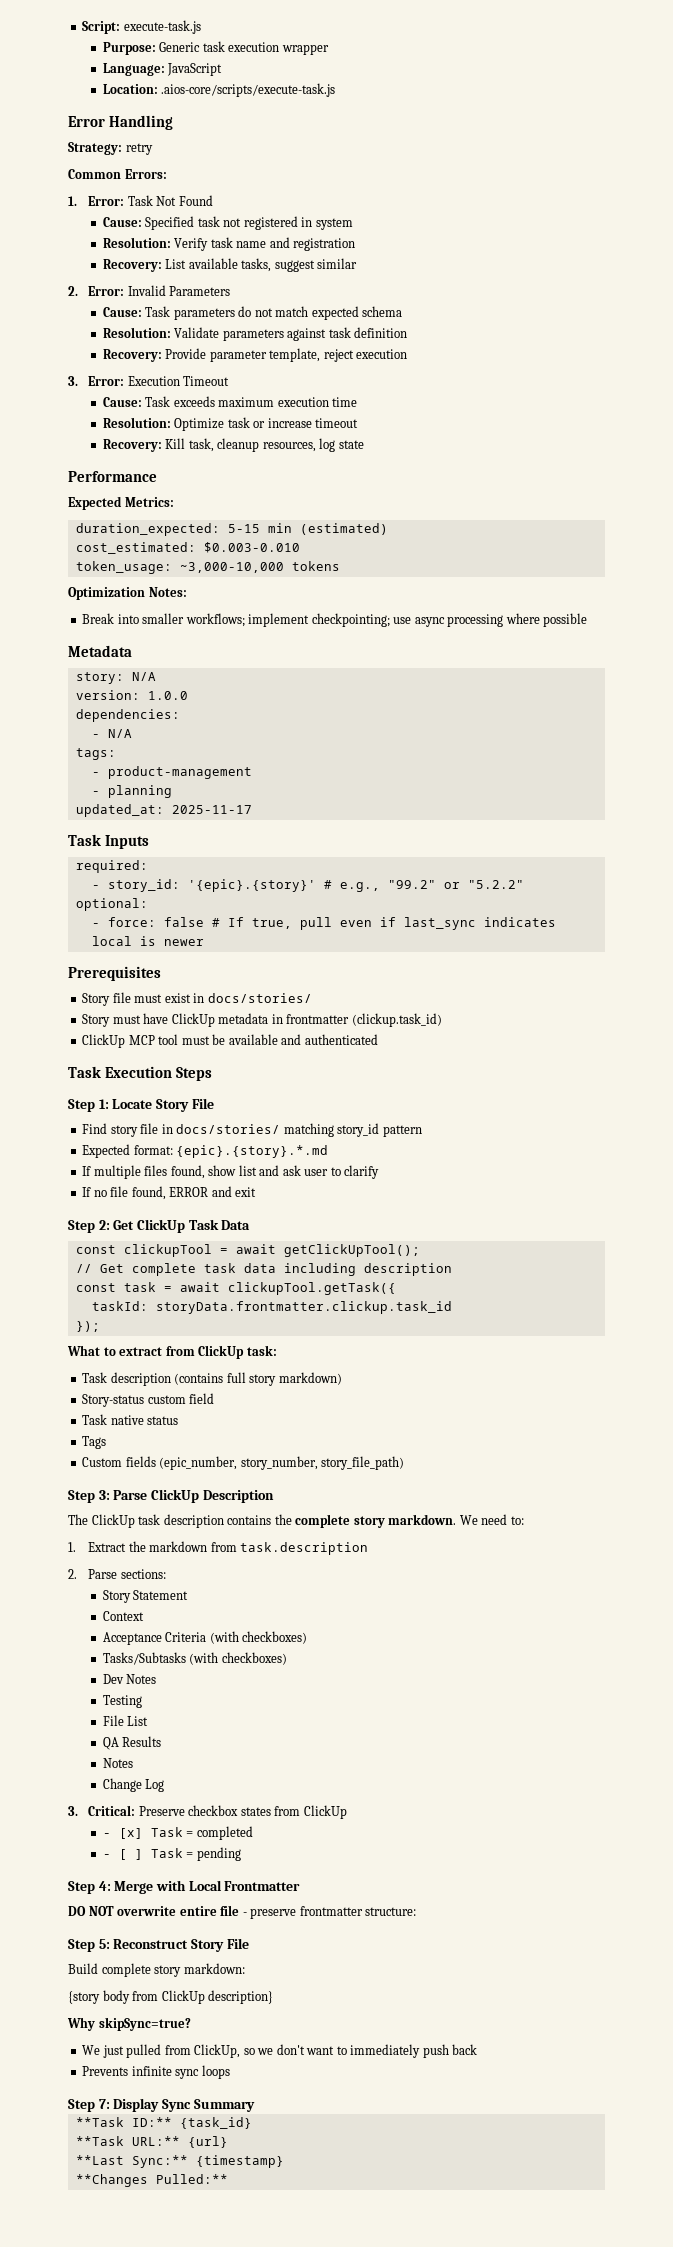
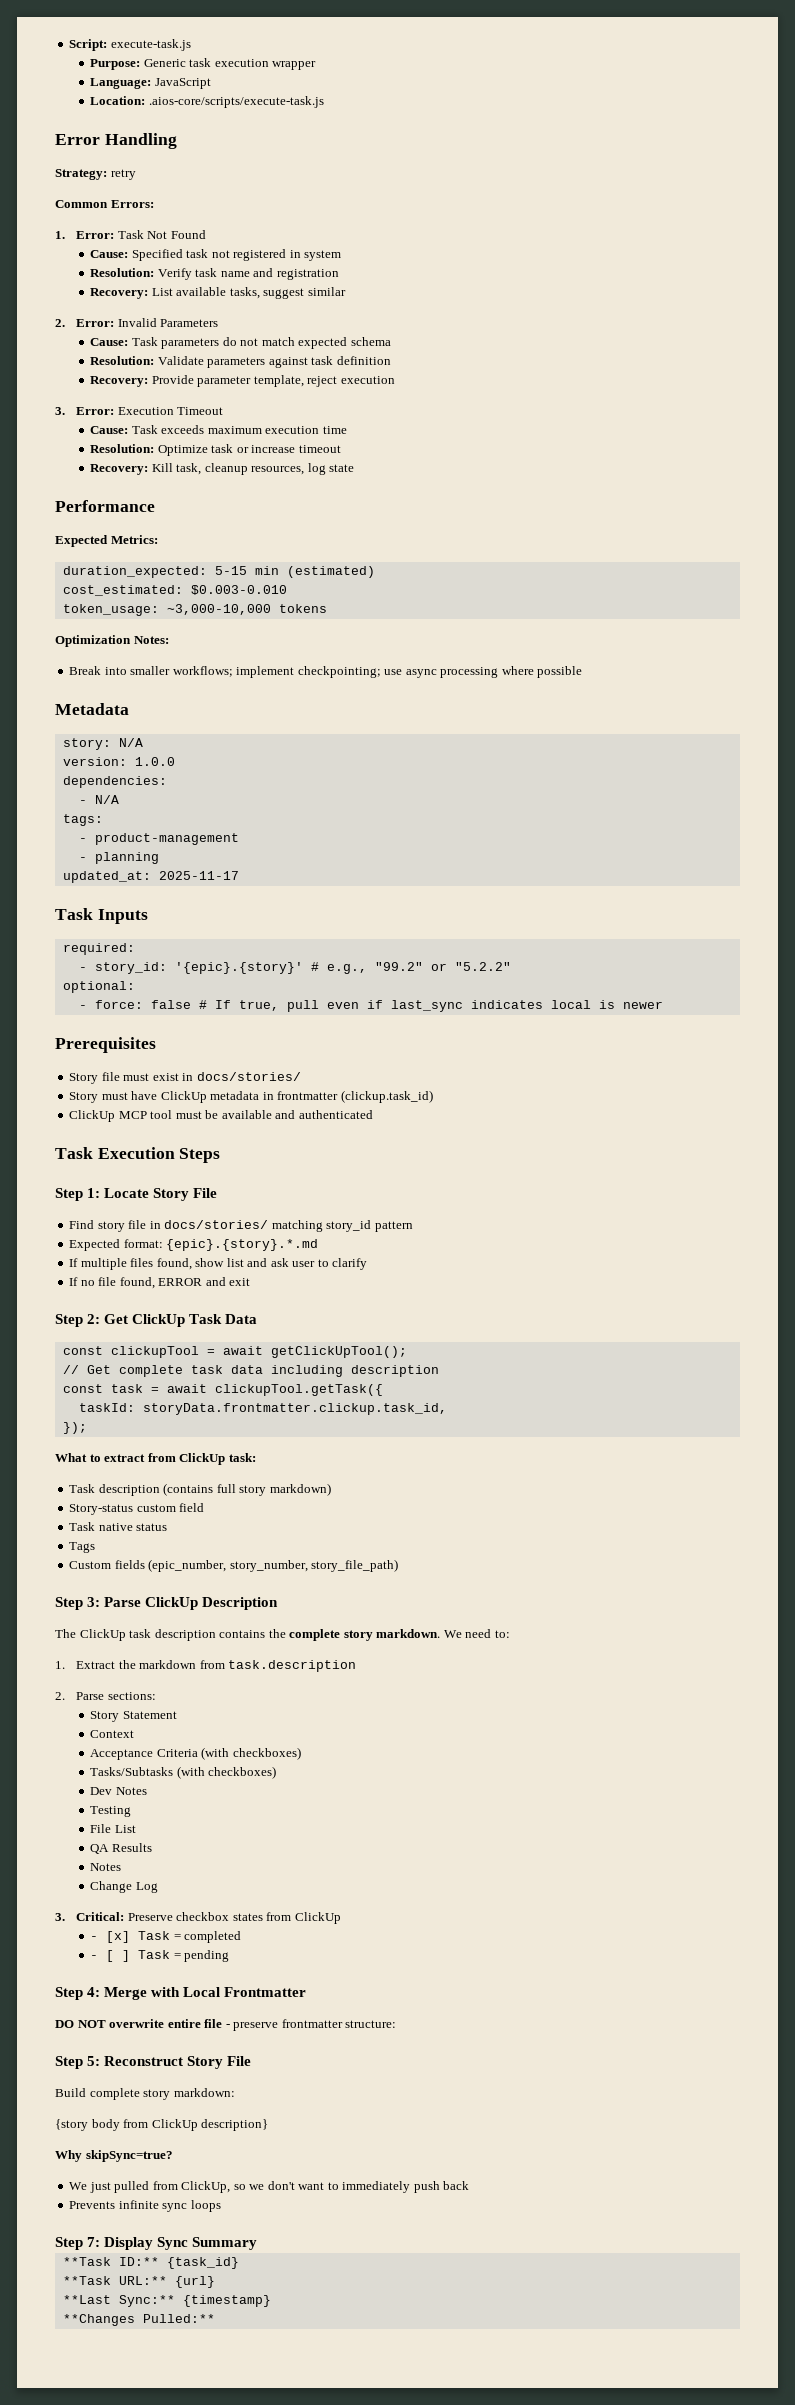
[155,1301,452,1314] storyData.frontmatter.clickup.task_id -> [142,1403,447,1415] storyData.frontmatter.clickup.task_id,

